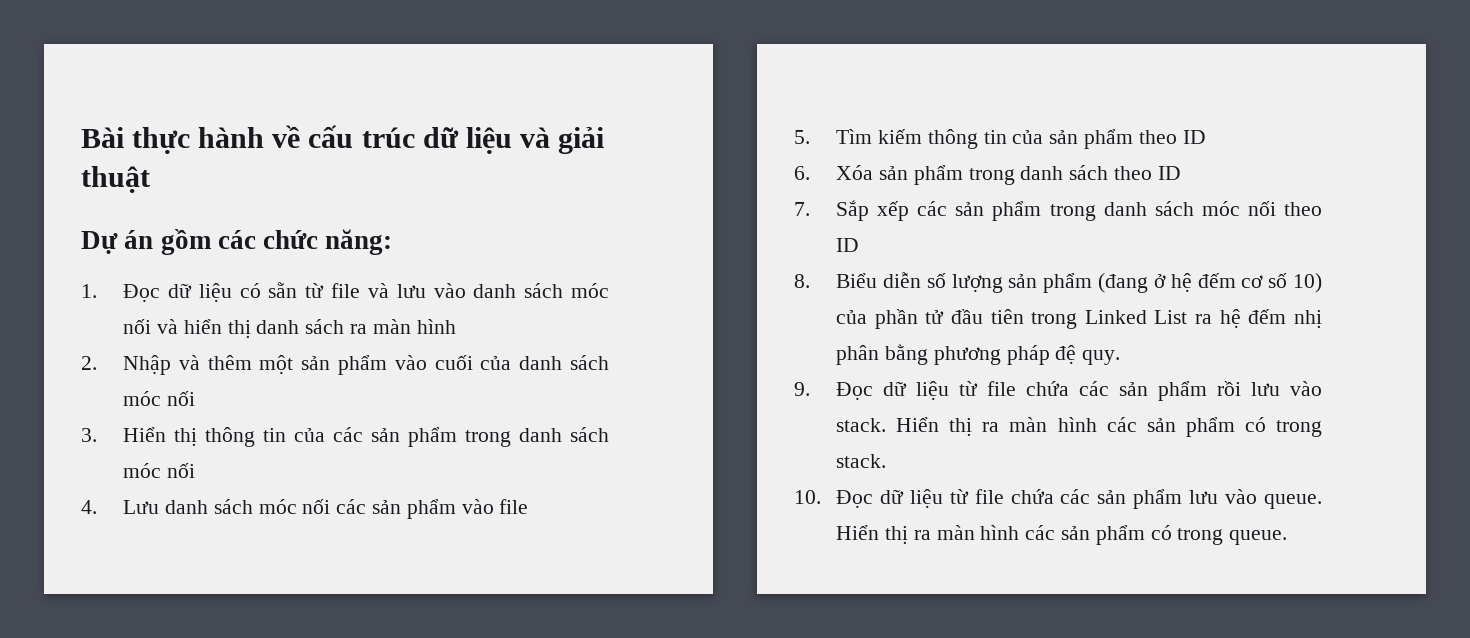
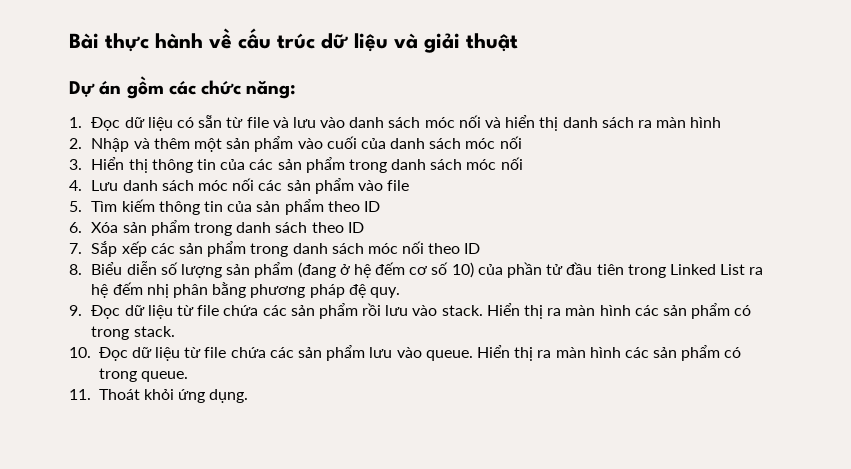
(1288, 537) none -> [69,389,249,403] // 11. Thoát khỏi ứng dụng.

